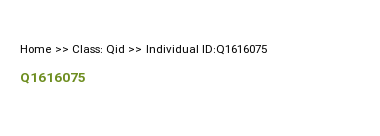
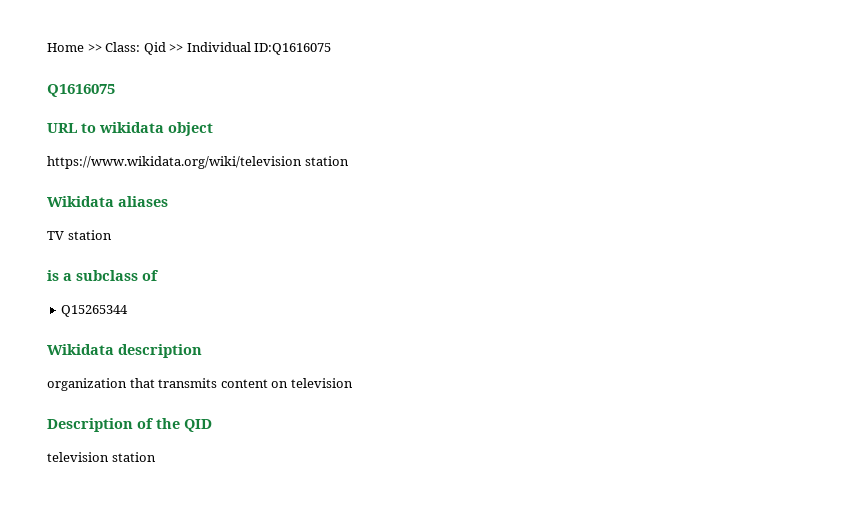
(86, 78) none -> [47,122,213,136] [47,156,349,169] [47,196,168,207] [47,230,112,240] [47,270,158,281] [61,305,129,317] [47,344,202,358] [47,378,353,391] [47,418,212,432] [47,452,156,462] // URL to wikidata object // https://www.wikidata.org/wiki/television station // Wikidata aliases // TV station // is a subclass of // Q15265344 // Wikidata description // organization that transmits content on television // Description of the QID // television station

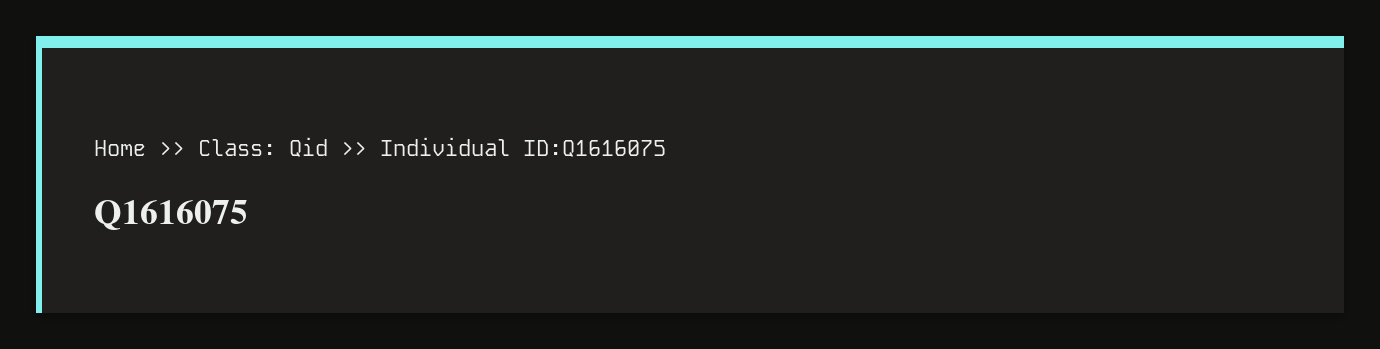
[47,122,213,136] [47,156,349,169] [47,196,168,207] [47,230,112,240] [47,270,158,281] [61,305,129,317] [47,344,202,358] [47,378,353,391] [47,418,212,432] [47,452,156,462] // URL to wikidata object // https://www.wikidata.org/wiki/television station // Wikidata aliases // TV station // is a subclass of // Q15265344 // Wikidata description // organization that transmits content on television // Description of the QID // television station -> (248, 215) none

